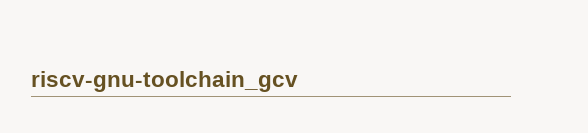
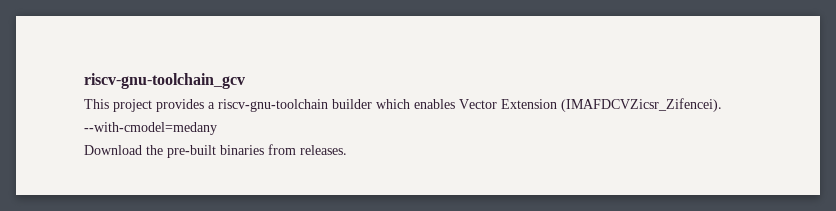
(298, 81) none -> [84,98,722,112] [84,122,217,135] [84,144,347,158] // This project provides a riscv-gnu-toolchain builder which enables Vector Extension (IMAFDCVZicsr_Zifencei). // --with-cmodel=medany // Download the pre-built binaries from releases.

